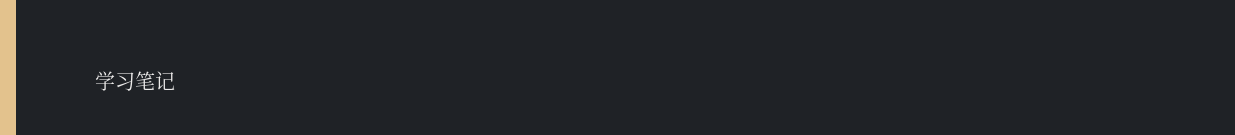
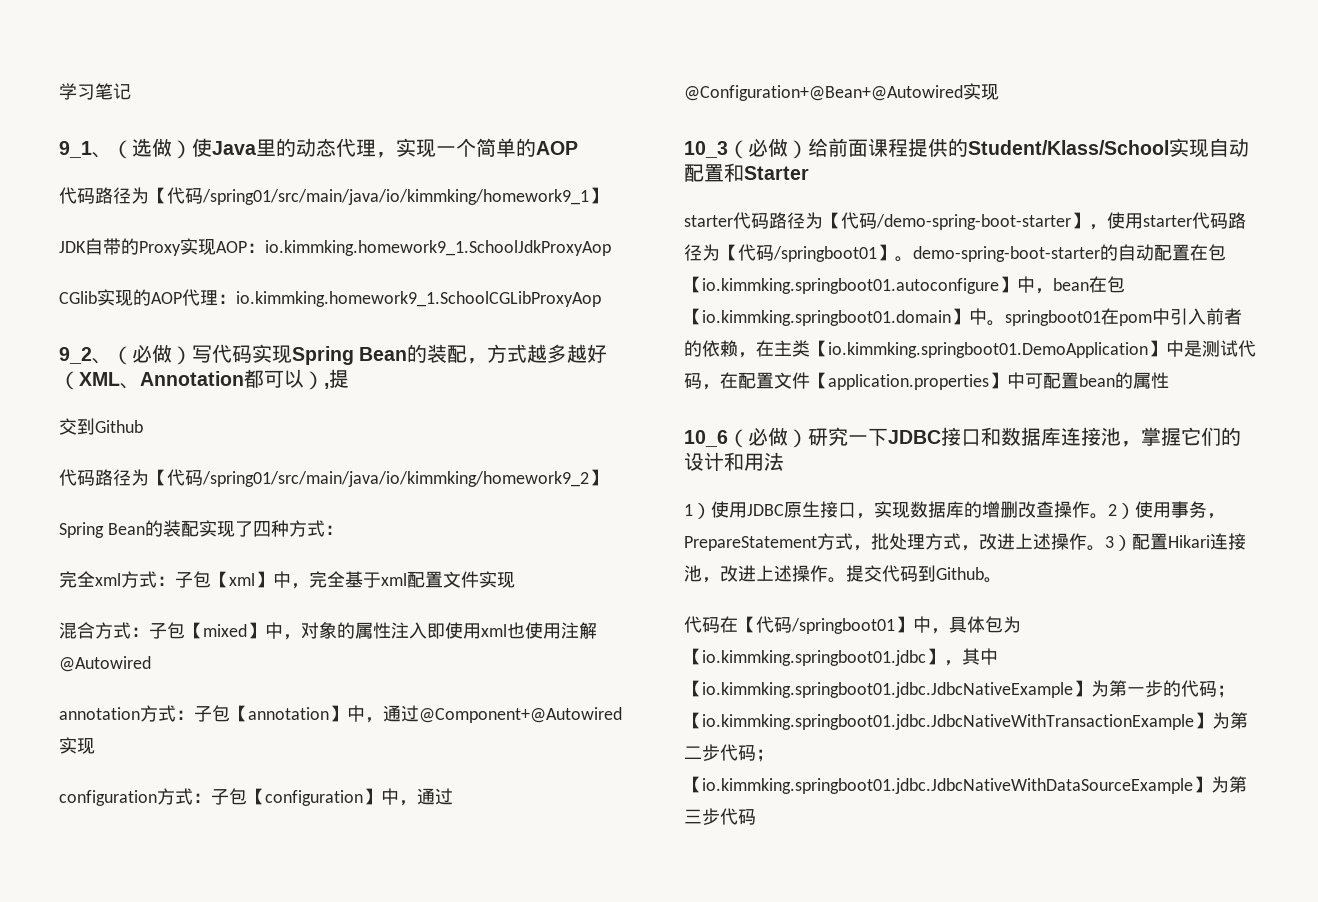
(175, 80) none -> [59,138,578,159] [59,187,607,205] [59,238,611,256] [59,289,601,307] [59,344,608,365] [59,369,349,390] [59,418,143,435] [59,469,607,487] [59,520,343,538] [59,571,515,589] [59,622,597,640] [59,656,151,672] [59,705,622,723] [59,737,95,754] [59,788,453,806] [684,83,999,101] [684,138,1249,159] [684,163,809,182] [684,212,1246,230] [684,244,1226,262] [684,276,1125,294] [684,308,1242,326] [684,340,1256,358] [684,372,1169,390] [684,427,1241,448] [684,452,784,471] [684,501,1225,519] [684,533,1246,551] [684,565,1002,583] [684,616,1021,634] [684,648,998,666] [684,680,1235,698] [684,712,1248,730] [684,744,774,762] [684,776,1247,794] [684,808,756,825] // 9_1、（选做）使Java里的动态代理，实现一个简单的AOP // 代码路径为【代码/spring01/src/main/java/io/kimmking/homework9_1】 // JDK自带的Proxy实现AOP：io.kimmking.homework9_1.SchoolJdkProxyAop // CGlib实现的AOP代理：io.kimmking.homework9_1.SchoolCGLibProxyAop // 9_2、（必做）写代码实现Spring Bean的装配，方式越多越好（XML、Annotation都可以）,提 // 交到Github // 代码路径为【代码/spring01/src/main/java/io/kimmking/homework9_2】 // Spring Bean的装配实现了四种方式： // 完全xml方式：子包【xml】中，完全基于xml配置文件实现 // 混合方式：子包【mixed】中，对象的属性注入即使用xml也使用注解@Autowired // annotation方式：子包【annotation】中，通过@Component+@Autowired实现 // configuration方式：子包【configuration】中，通过@Configuration+@Bean+@Autowired实现 // 10_3（必做）给前面课程提供的Student/Klass/School实现自动配置和Starter // starter代码路径为【代码/demo-spring-boot-starter】，使用starter代码路径为【代码/springboot01】。demo-spring-boot-starter的自动配置在包【io.kimmking.springboot01.autoconfigure】中，bean在包【io.kimmking.springboot01.domain】中。springboot01在pom中引入前者的依赖，在主类【io.kimmking.springboot01.DemoApplication】中是测试代码，在配置文件【application.properties】中可配置bean的属性 // 10_6（必做）研究一下JDBC接口和数据库连接池，掌握它们的设计和用法 // 1）使用JDBC原生接口，实现数据库的增删改查操作。2）使用事务，PrepareStatement方式，批处理方式，改进上述操作。3）配置Hikari连接池，改进上述操作。提交代码到Github。 // 代码在【代码/springboot01】中，具体包为【io.kimmking.springboot01.jdbc】，其中【io.kimmking.springboot01.jdbc.JdbcNativeExample】为第一步的代码；【io.kimmking.springboot01.jdbc.JdbcNativeWithTransactionExample】为第二步代码；【io.kimmking.springboot01.jdbc.JdbcNativeWithDataSourceExample】为第三步代码

